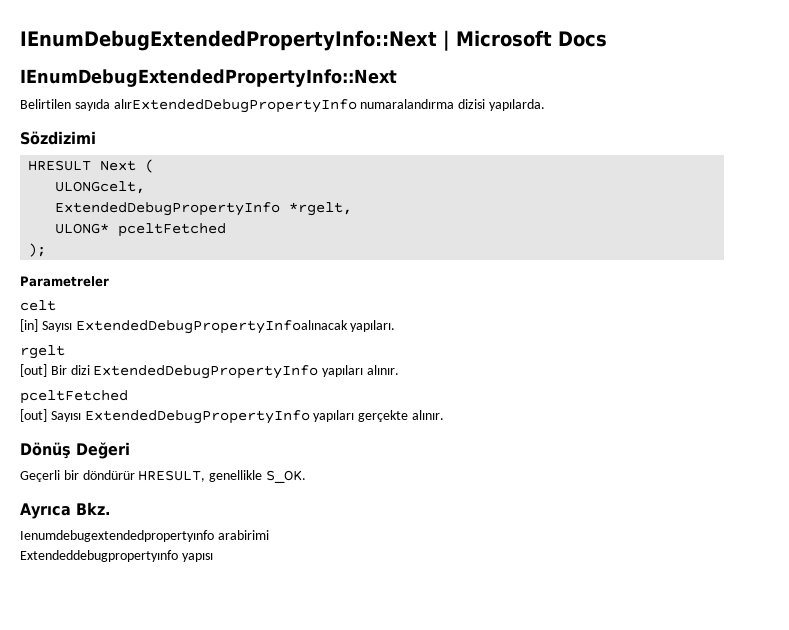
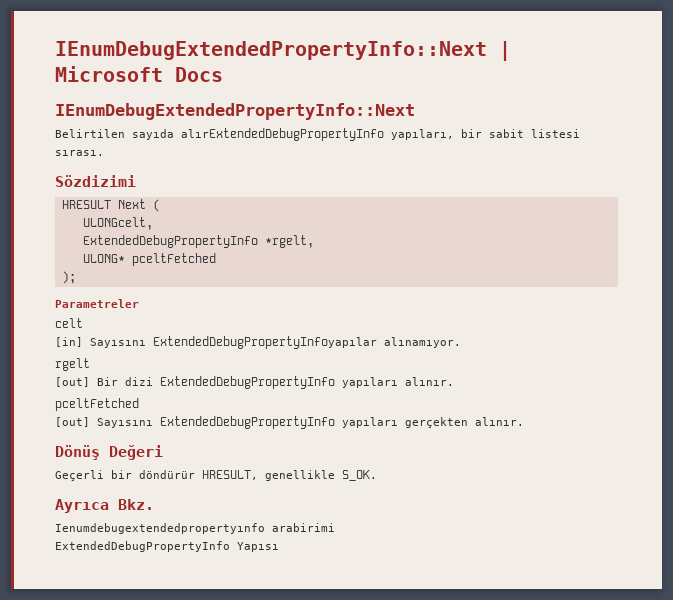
[360,99,545,111] numaralandırma dizisi yapılarda. -> [391,129,580,140] [55,150,104,156] yapıları, bir sabit listesi sırası.
[41,320,396,334] Sayısı ExtendedDebugPropertyInfoalınacak yapıları. -> [90,336,461,349] Sayısını ExtendedDebugPropertyInfoyapılar alınamıyor.
[50,410,409,424] Sayısı ExtendedDebugPropertyInfo yapıları gerçekte -> [97,416,468,429] Sayısını ExtendedDebugPropertyInfo yapıları gerçekten
[20,550,213,562] Extendeddebugpropertyınfo yapısı -> [55,541,279,552] ExtendedDebugPropertyInfo Yapısı

